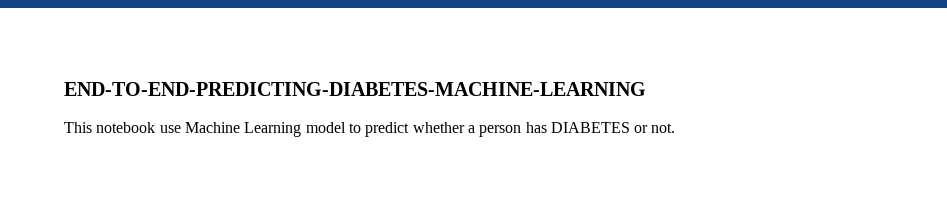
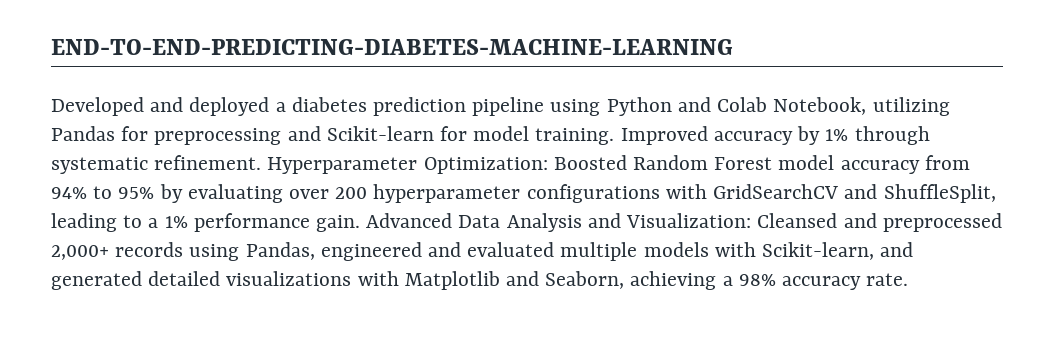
[64,122,676,137] This notebook use Machine Learning model to predict whether a person has DIABETES or not. -> [51,97,950,116] [51,126,930,145] [51,155,970,174] [51,184,996,203] [51,213,1002,232] [51,242,914,261] [51,271,909,290] Developed and deployed a diabetes prediction pipeline using Python and Colab Notebook, utilizing Pandas for preprocessing and Scikit-learn for model training. Improved accuracy by 1% through systematic refinement. Hyperparameter Optimization: Boosted Random Forest model accuracy from 94% to 95% by evaluating over 200 hyperparameter configurations with GridSearchCV and ShuffleSplit, leading to a 1% performance gain. Advanced Data Analysis and Visualization: Cleansed and preprocessed 2,000+ records using Pandas, engineered and evaluated multiple models with Scikit-learn, and generated detailed visualizations with Matplotlib and Seaborn, achieving a 98% accuracy rate.

